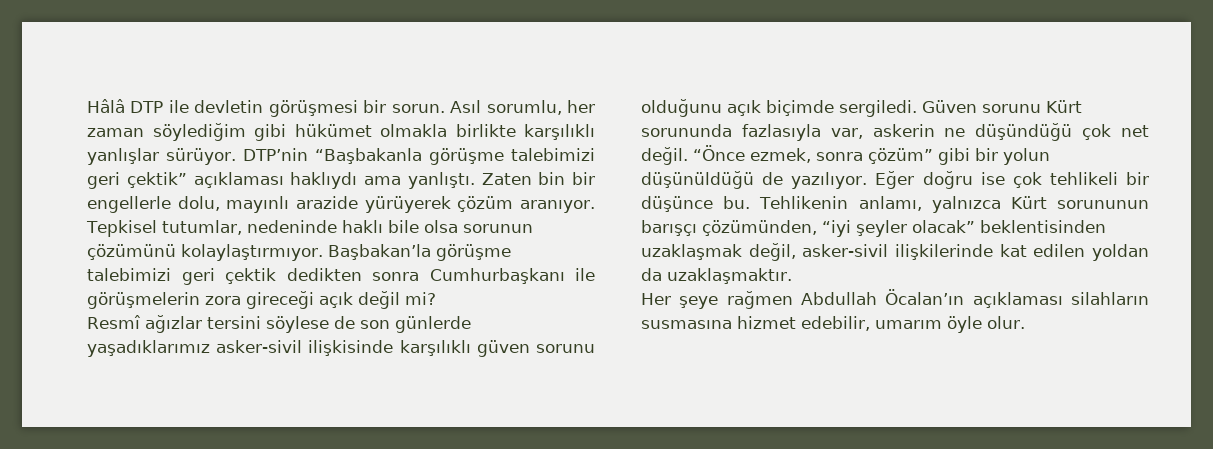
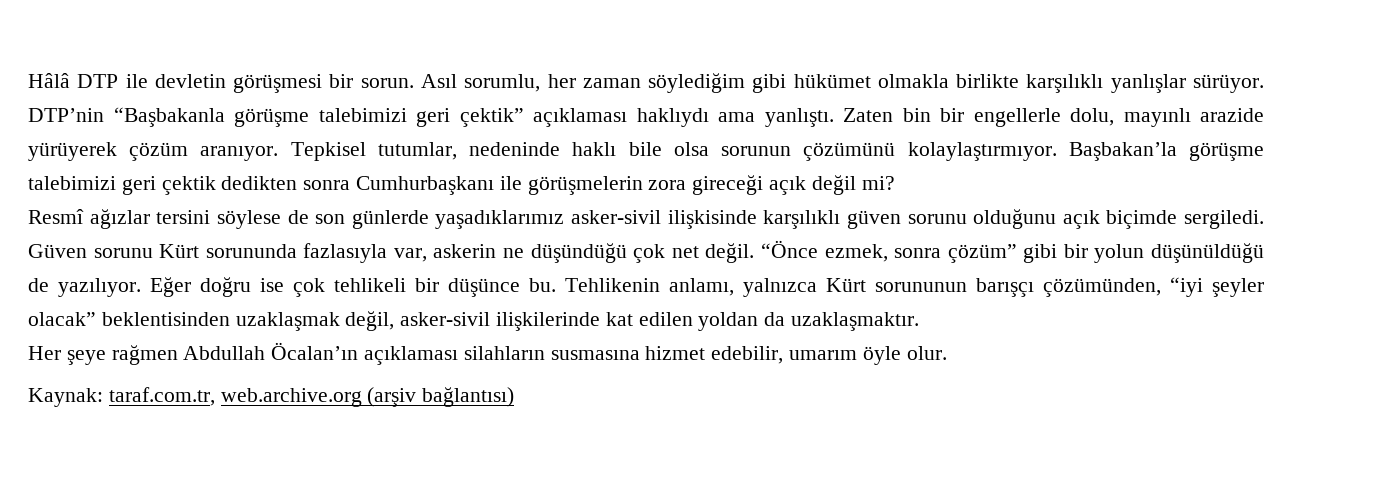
(1025, 322) none -> [28,387,515,407] // Kaynak: taraf.com.tr, web.archive.org (arşiv bağlantısı)

